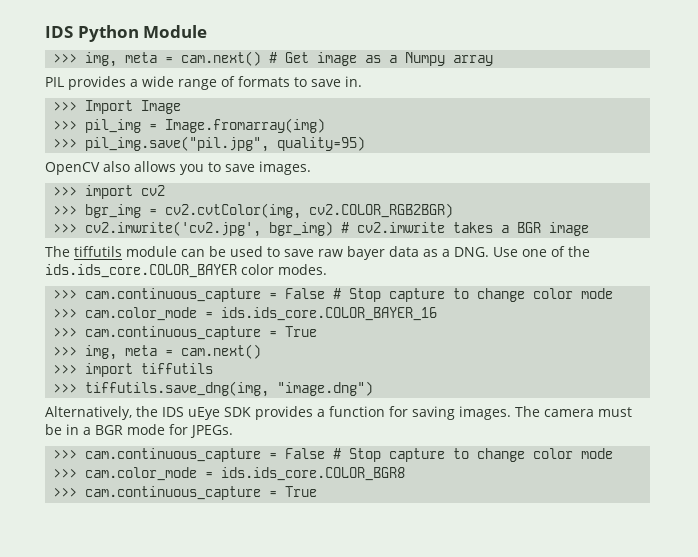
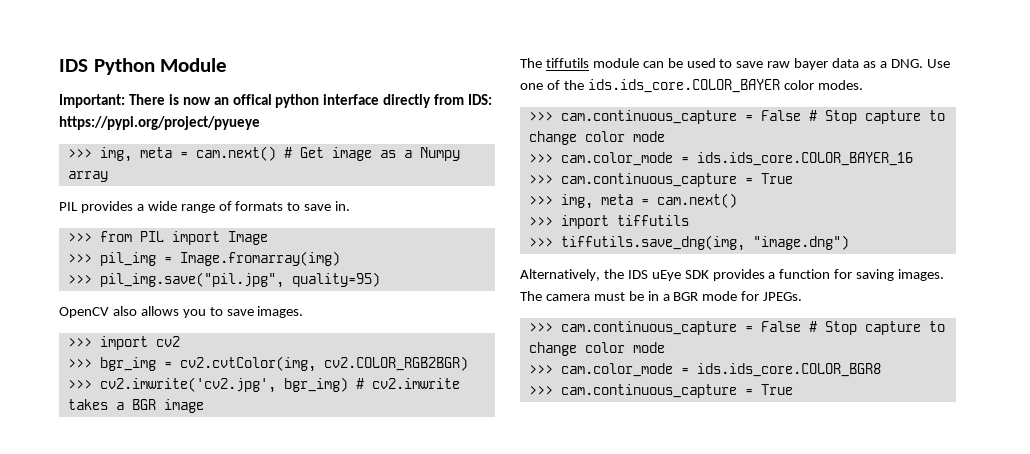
(208, 31) none -> [59,94,493,108] [59,116,260,130] // Important: There is now an offical python interface directly from IDS: https://pypi.org/project/pyueye
[85,100,134,114] Import -> [99,231,220,245] from PIL import

